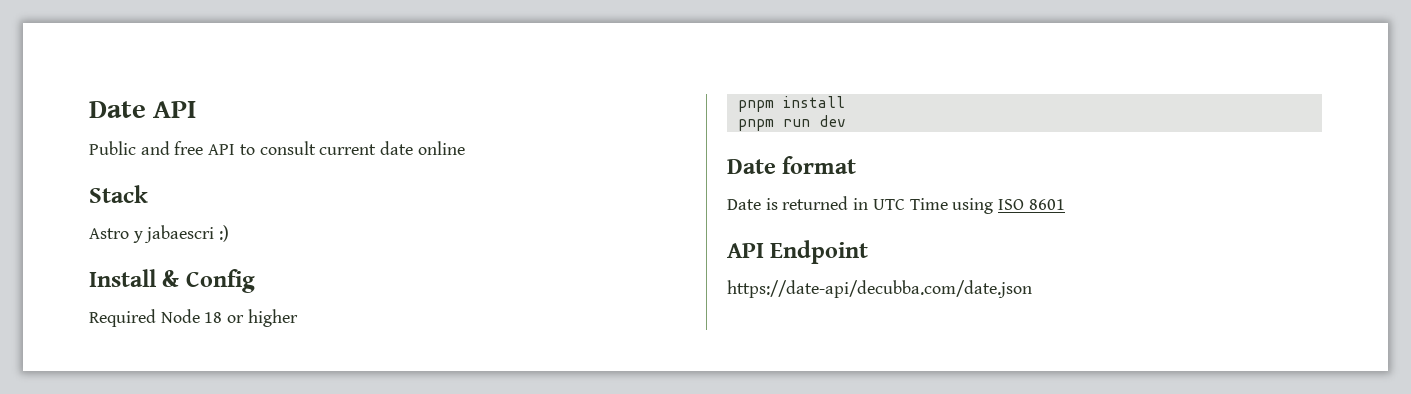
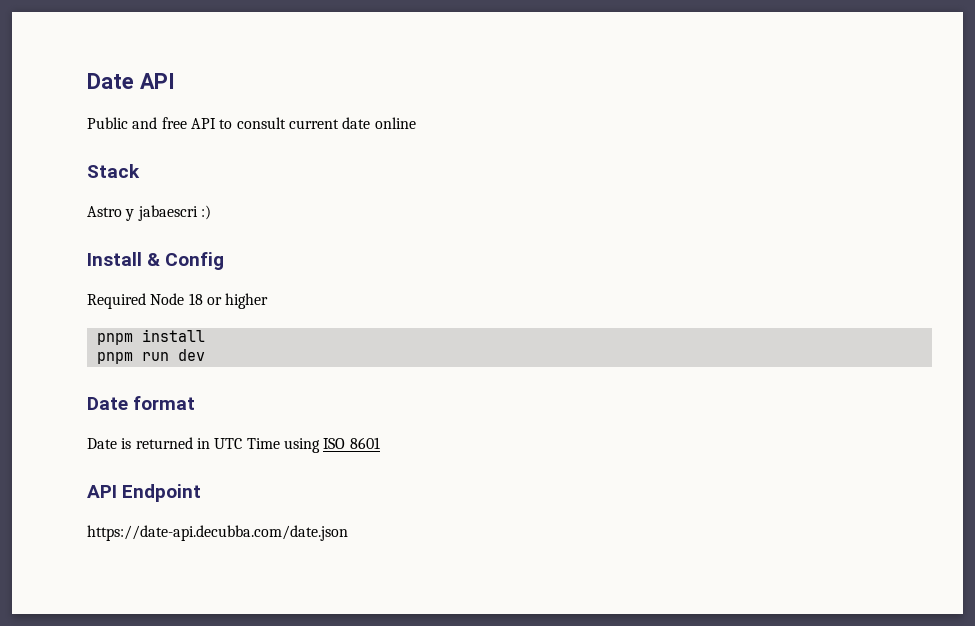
[727,280,1032,298] https://date-api/decubba.com/date.json -> [87,525,348,541] https://date-api.decubba.com/date.json

